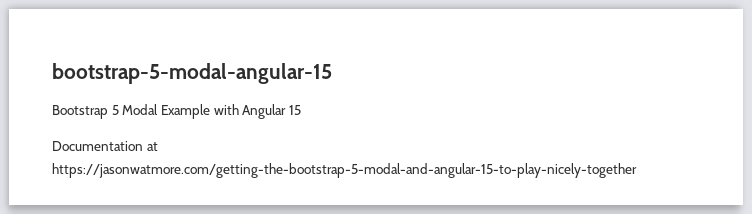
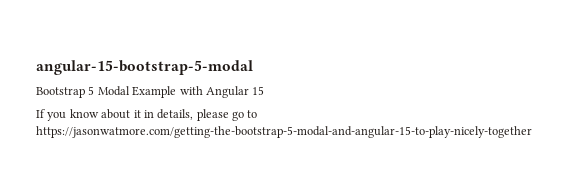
[52,63,332,84] bootstrap-5-modal-angular-15 -> [36,60,253,75] angular-15-bootstrap-5-modal
[52,141,158,151] Documentation at -> [36,109,258,121] If you know about it in details, please go to

